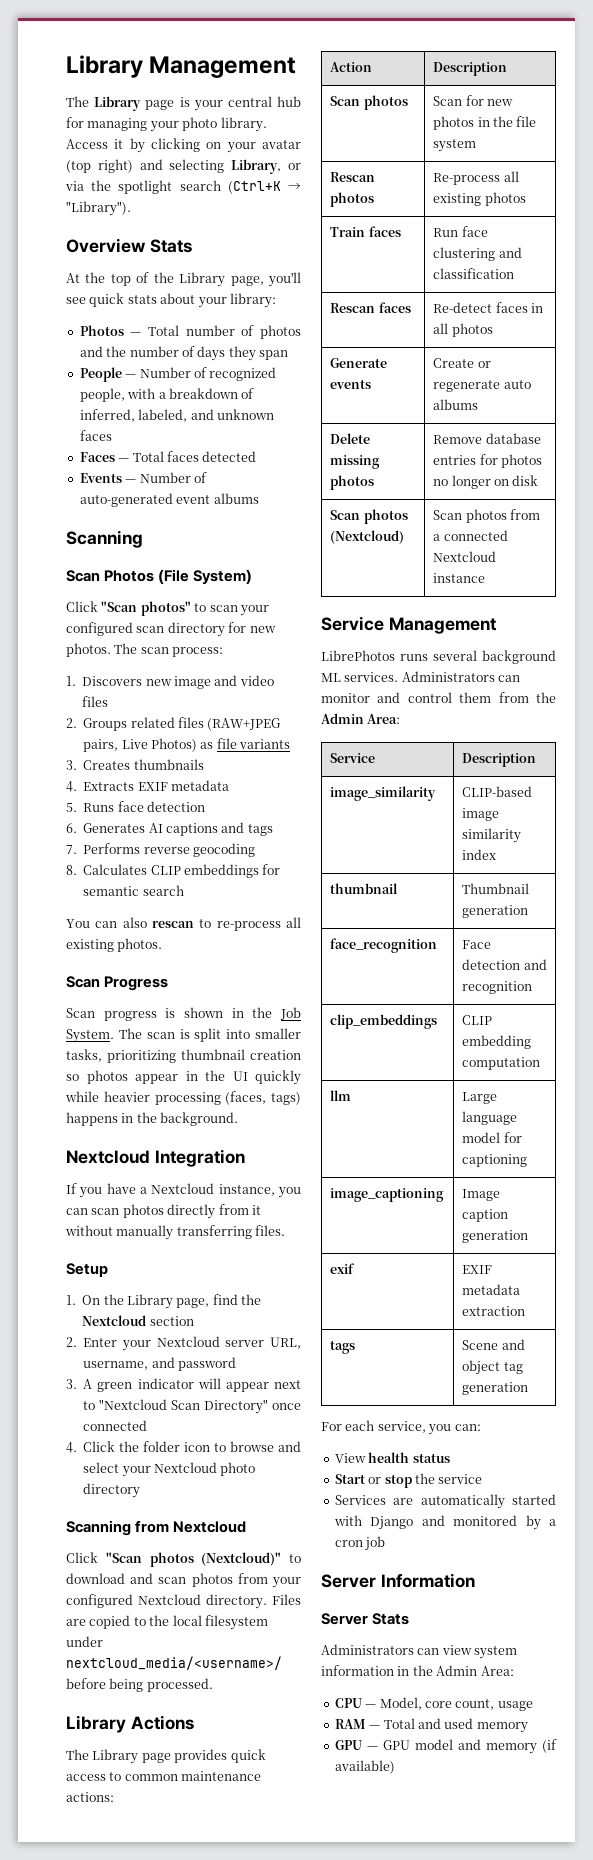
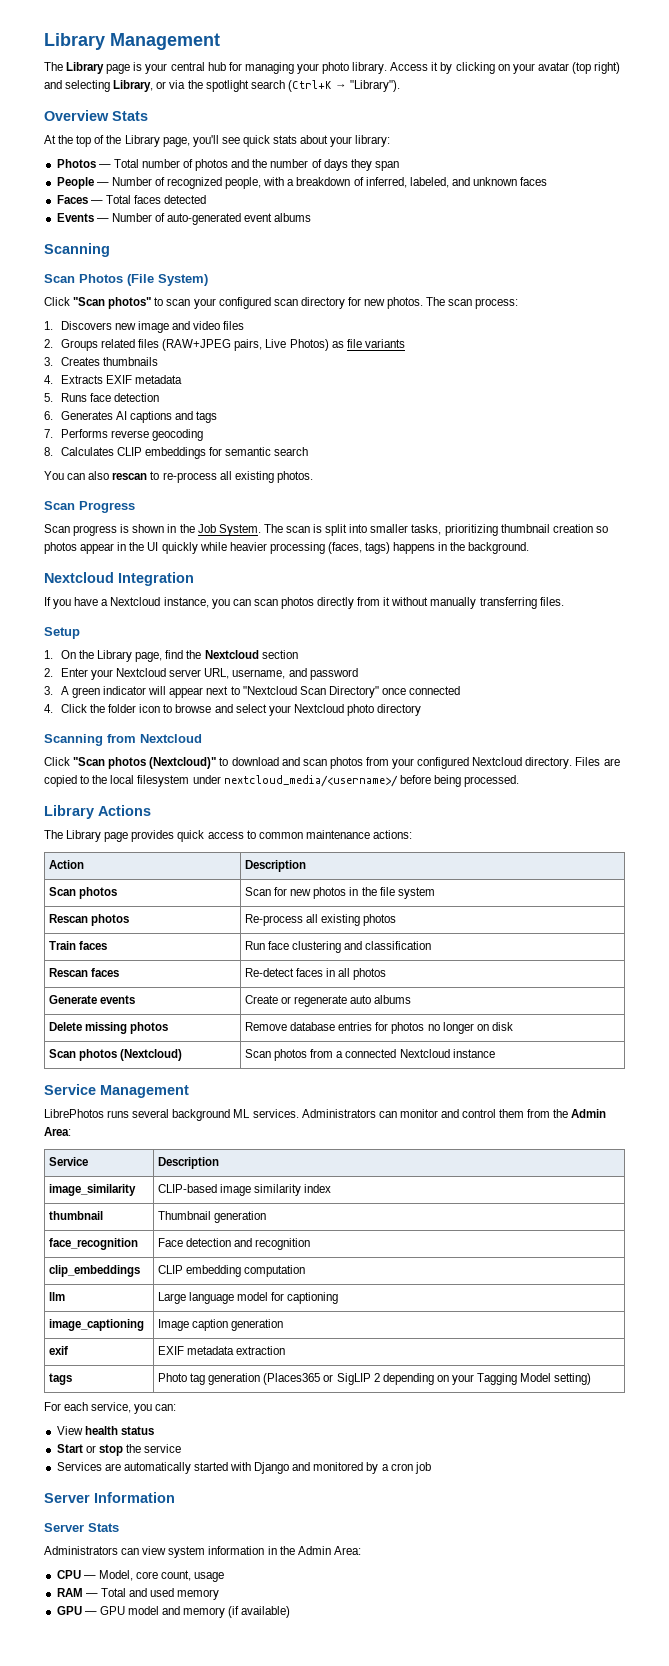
[462,1339,525,1350] [462,1360,501,1375] Scene and object -> [158,1373,188,1382] Photo
(529, 1388) none -> [263,1373,592,1385] (Places365 or SigLIP 2 depending on your Tagging Model setting)

